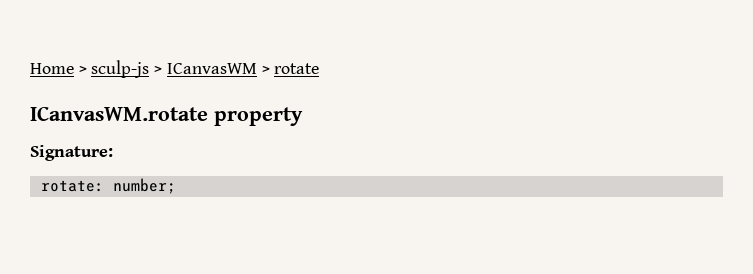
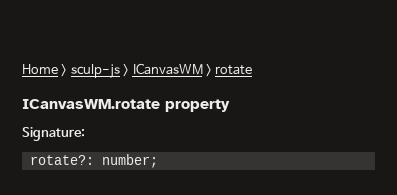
[40,180,104,192] rotate: -> [29,155,94,165] rotate?:

